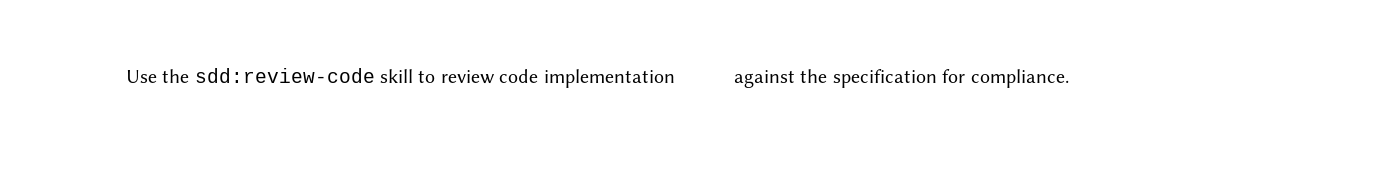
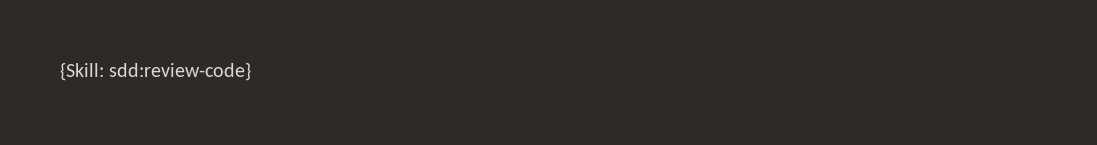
[125,68,1069,88] Use the sdd:review-code skill to review code implementation against the specification for compliance. -> [60,62,252,81] {Skill: sdd:review-code}

